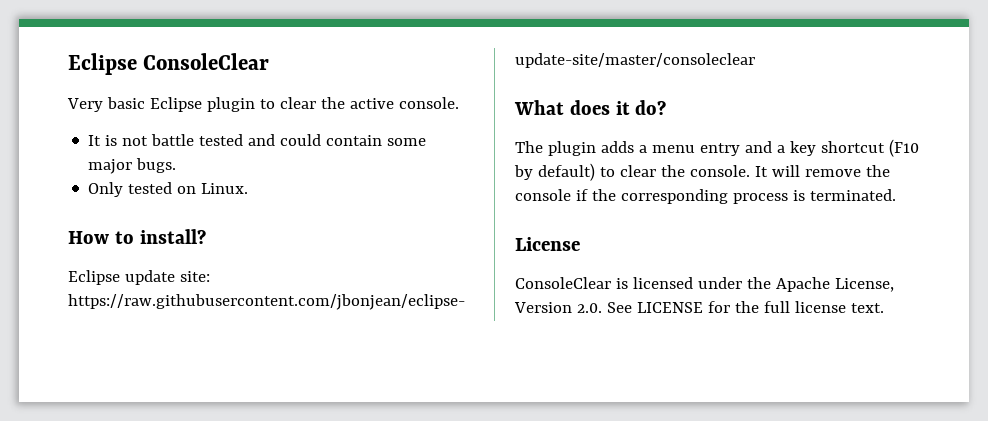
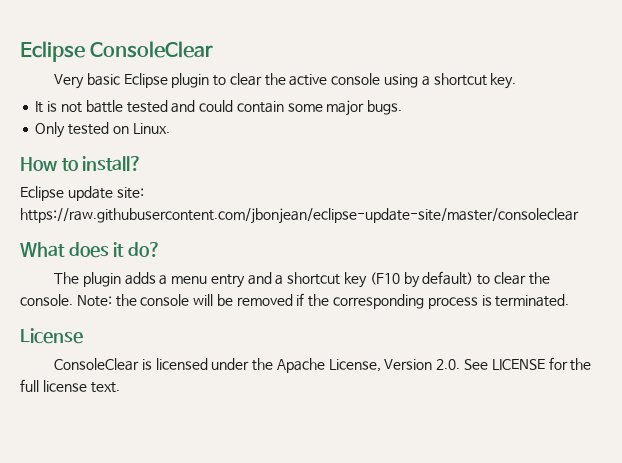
[398,97,459,109] console. -> [331,73,517,89] console using a shortcut key.
[789,141,885,156] key shortcut -> [287,272,368,288] shortcut key
[754,165,890,177] [515,189,571,201] It will remove the console -> [76,294,293,307] Note: the console will be removed

